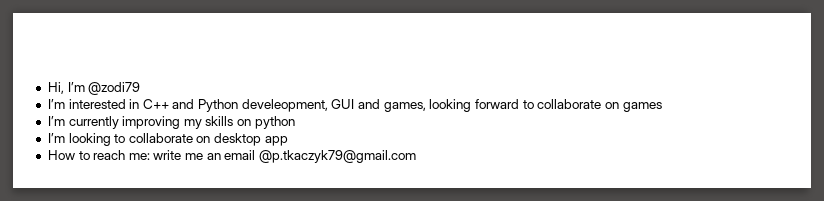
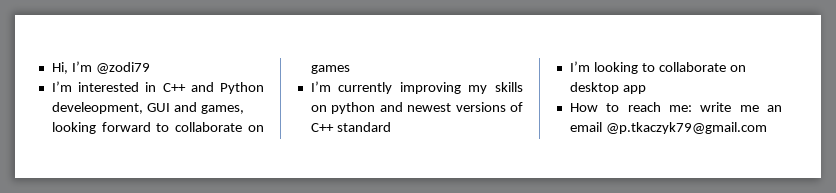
(295, 122) none -> [379,102,523,112] [310,122,391,132] and newest versions of C++ standard

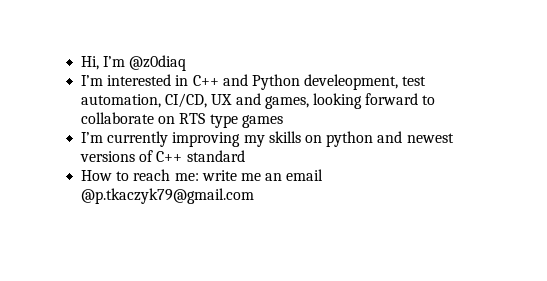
[95,62,150,74] @zodi79 -> [129,55,187,71] @z0diaq
[146,103,170,112] GUI -> [402,76,427,86] [81,93,233,108] test automation, CI/CD, UX
(265, 128) none -> [179,113,238,128] RTS type
[569,61,746,74] [569,82,646,94] // I’m looking to collaborate on desktop app -> (245, 156) none

